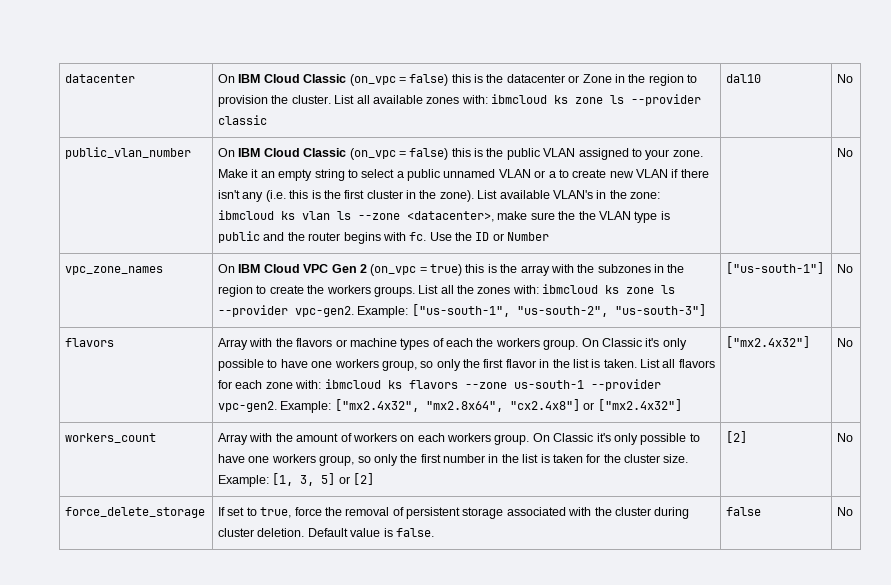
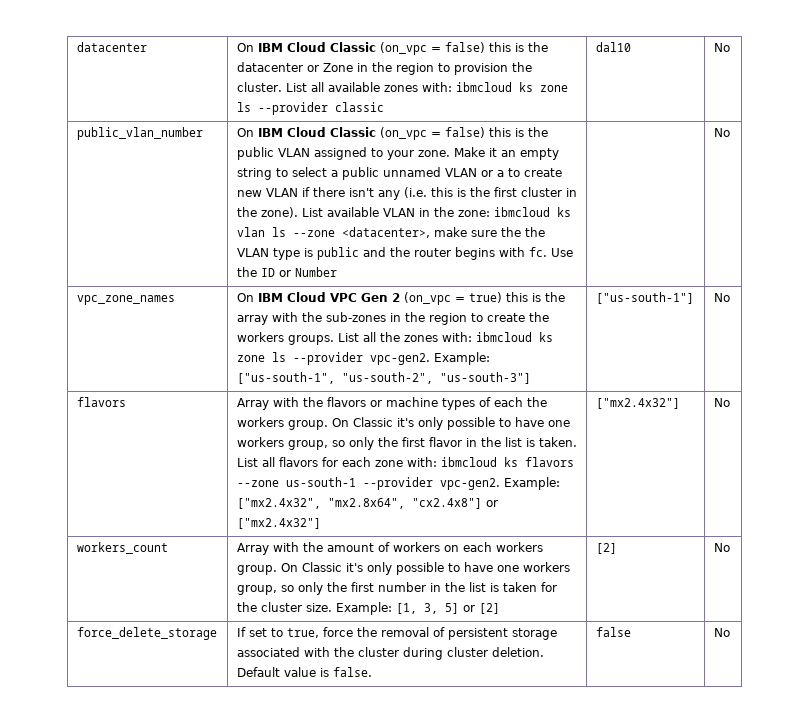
[552,190,593,199] VLAN's -> [382,208,415,217] VLAN
[597,264,651,273] subzones -> [325,312,386,322] sub-zones

